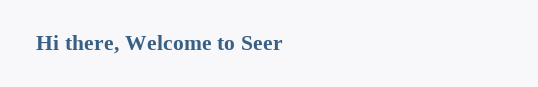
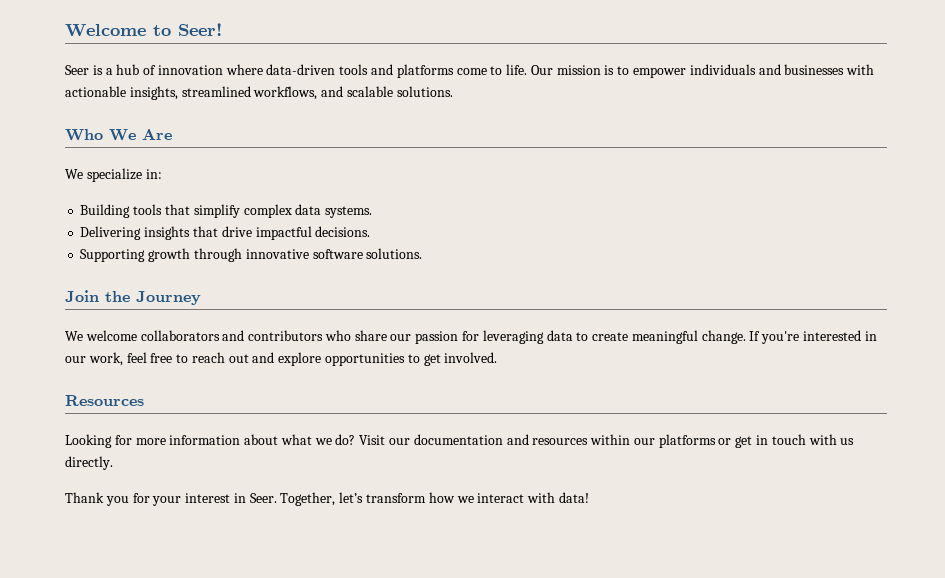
[36,35,284,54] Hi there, Welcome to Seer -> [65,23,222,37] [65,64,875,78] [65,86,453,100] [65,129,172,141] [65,168,162,182] [80,204,373,218] [80,226,371,240] [80,248,423,262] [65,290,201,305] [65,330,877,344] [65,352,498,366] [65,395,144,406] [65,434,855,448] [65,456,113,470] [65,492,589,506] Welcome to Seer! // Seer is a hub of innovation where data-driven tools and platforms come to life. Our mission is to empower individuals and businesses with actionable insights, streamlined workflows, and scalable solutions. // Who We Are // We specialize in: // Building tools that simplify complex data systems. // Delivering insights that drive impactful decisions. // Supporting growth through innovative software solutions. // Join the Journey // We welcome collaborators and contributors who share our passion for leveraging data to create meaningful change. If you're interested in our work, feel free to reach out and explore opportunities to get involved. // Resources // Looking for more information about what we do? Visit our documentation and resources within our platforms or get in touch with us directly. // Thank you for your interest in Seer. Together, let’s transform how we interact with data!

